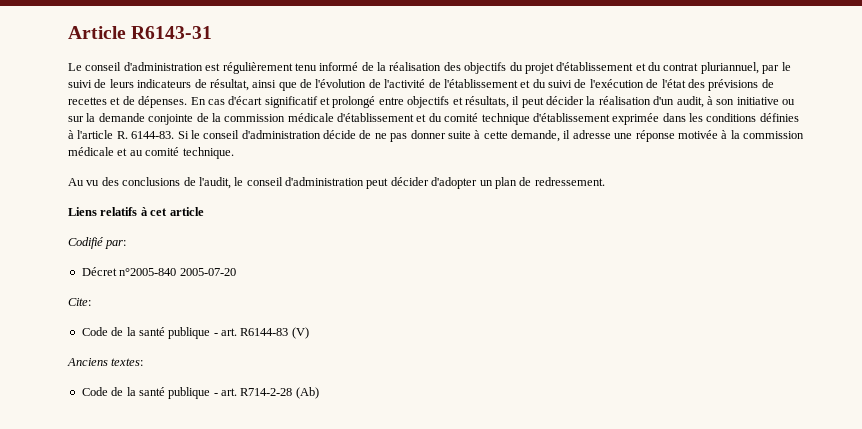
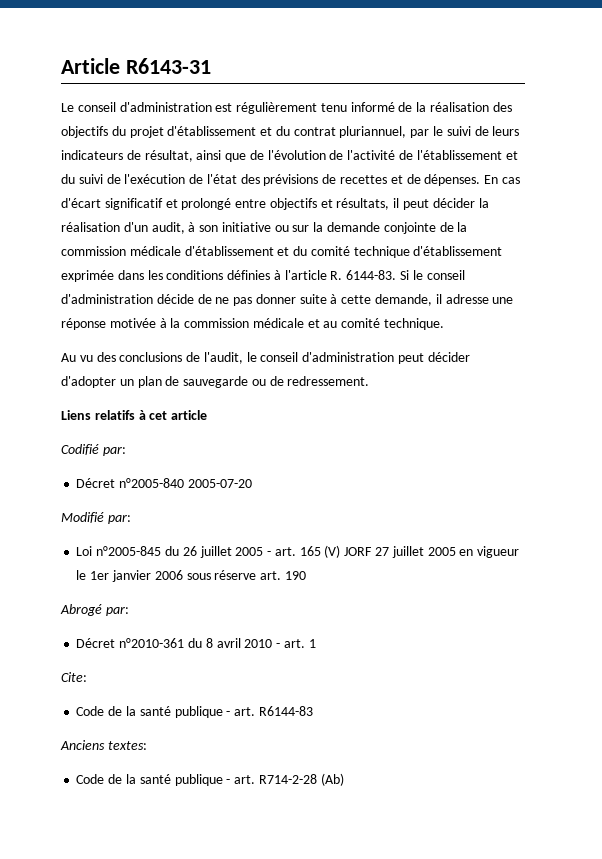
(532, 181) none -> [183,376,284,388] sauvegarde ou de
(236, 272) none -> [61,512,131,524] [76,545,520,558] [76,570,306,582] [60,604,129,616] [76,638,316,648] // Modifié par: // Loi n°2005-845 du 26 juillet 2005 - art. 165 (V) JORF 27 juillet 2005 en vigueur le 1er janvier 2006 sous réserve art. 190 // Abrogé par: // Décret n°2010-361 du 8 avril 2010 - art. 1
[291,327,309,339] (V) -> (313, 711) none

